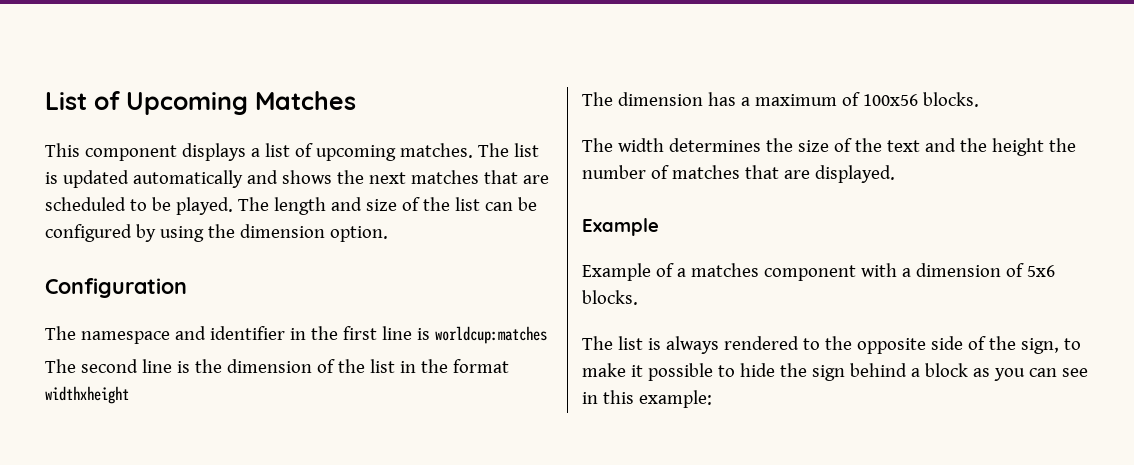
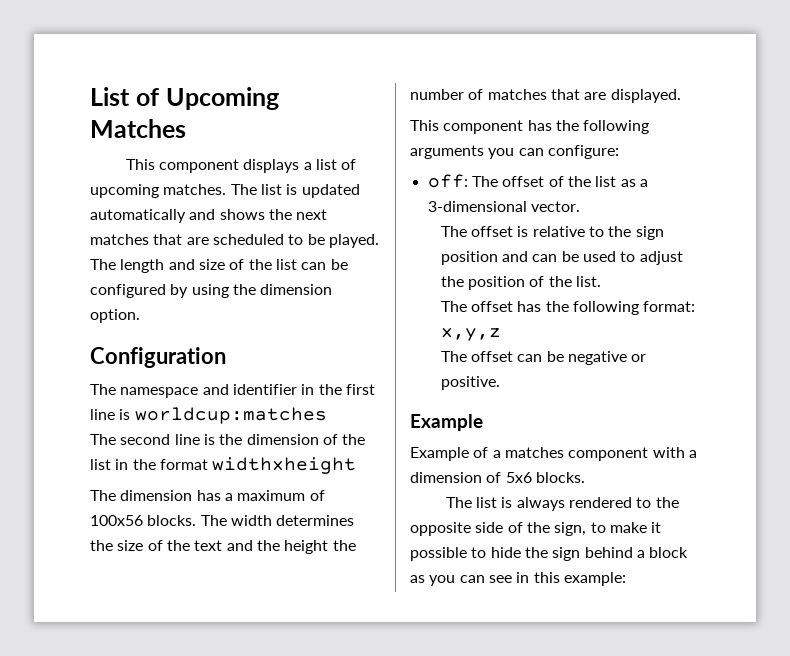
(979, 99) // -> (197, 520) none
(895, 174) none -> [410,120,650,134] [410,145,619,159] [427,174,648,188] [427,201,580,212] [440,226,664,240] [440,251,683,265] [440,276,601,290] [440,301,696,315] [440,327,501,341] [440,351,647,365] [440,376,500,390] // This component has the following arguments you can configure: // off: The offset of the list as a 3-dimensional vector. // The offset is relative to the sign position and can be used to adjust the position of the list. // The offset has the following format: x,y,z // The offset can be negative or positive.

